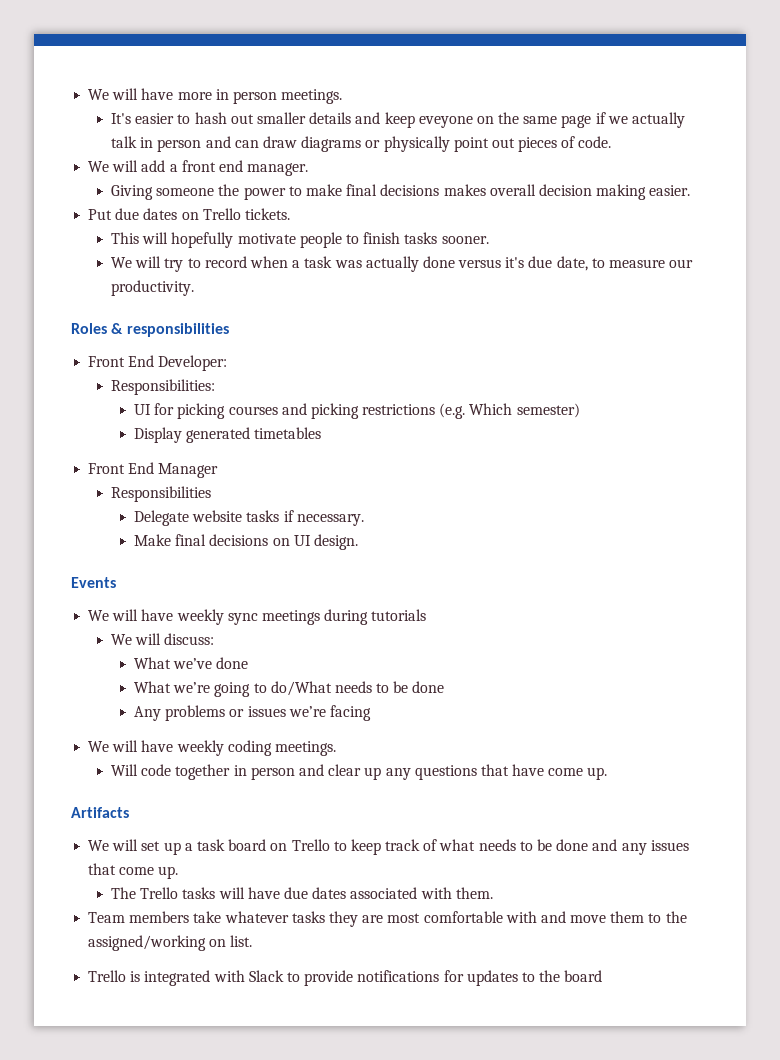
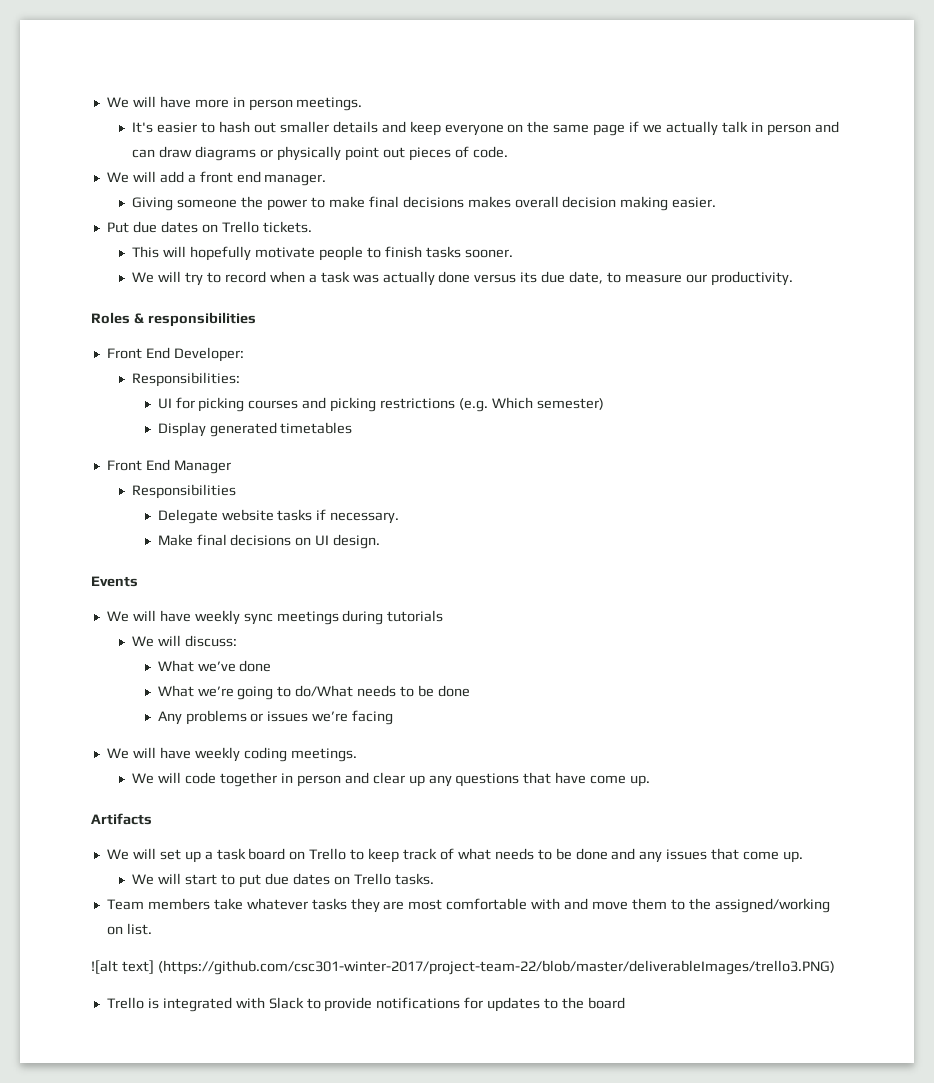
[418,116,473,128] eveyone -> [444,124,504,136] everyone
[505,257,525,268] it's -> [520,272,538,283] its
[111,764,139,776] Will -> [132,772,182,784] We will
[111,887,493,899] The Trello tasks will have due dates associated with them. -> [132,873,434,888] We will start to put due dates on Trello tasks.
(253, 941) none -> [91,960,835,975] // ![alt text] (https://github.com/csc301-winter-2017/project-team-22/blob/master/deliverableImages/trello3.PNG)

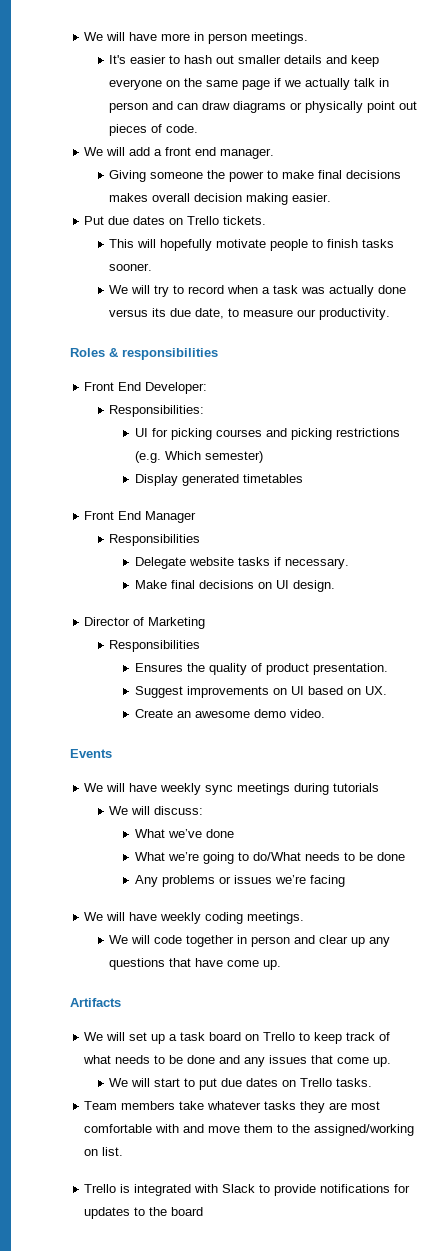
(381, 541) none -> [84,617,206,629] [109,640,201,652] [134,663,388,675] [134,686,387,698] [134,709,325,718] // Director of Marketing // Responsibilities // Ensures the quality of product presentation. // Suggest improvements on UI based on UX. // Create an awesome demo video.
[91,960,835,975] // ![alt text] (https://github.com/csc301-winter-2017/project-team-22/blob/master/deliverableImages/trello3.PNG) -> (124, 1151) none

